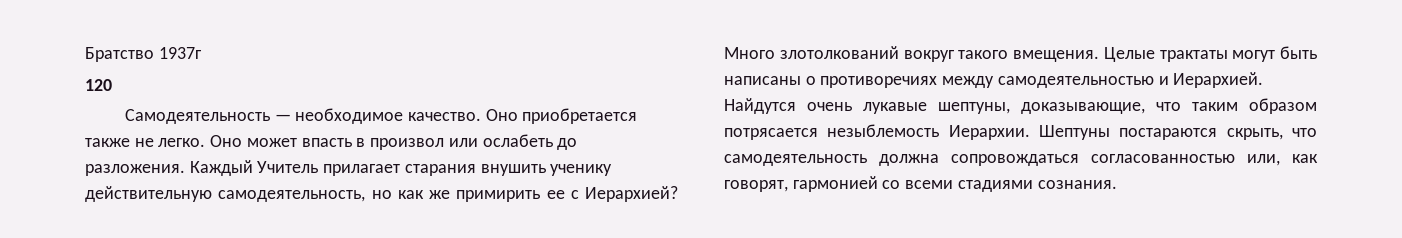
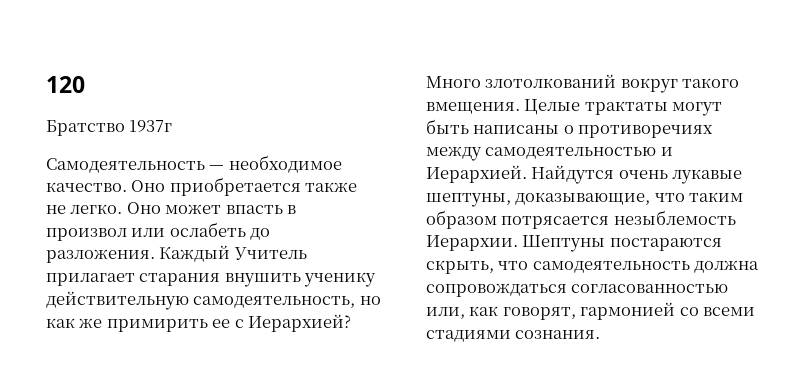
(85, 54) none -> [46,76,85,93] 120 //
[85,79,112,91] // 120 -> (173, 126) none

